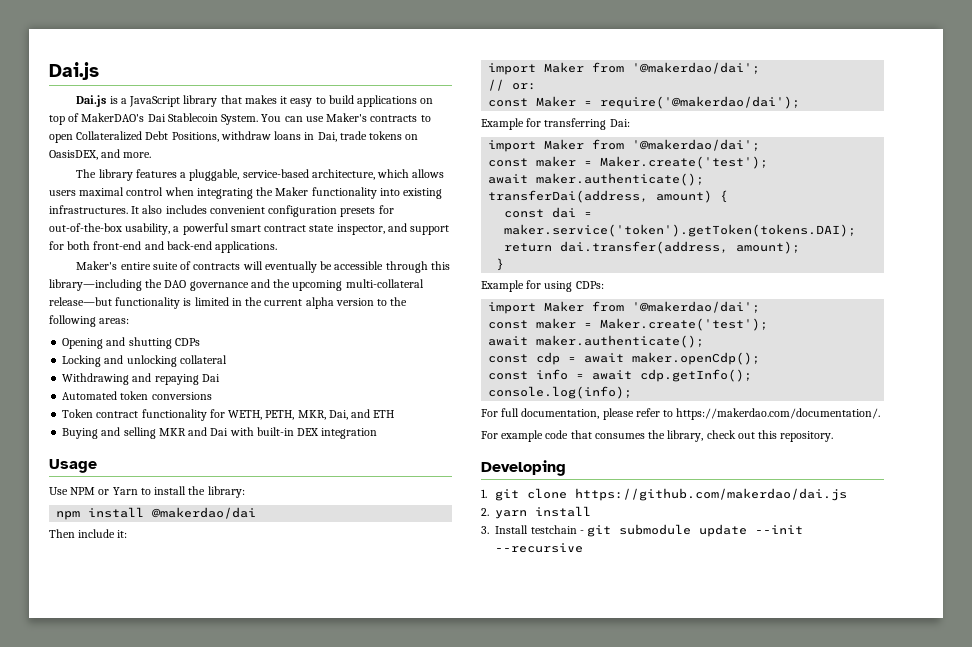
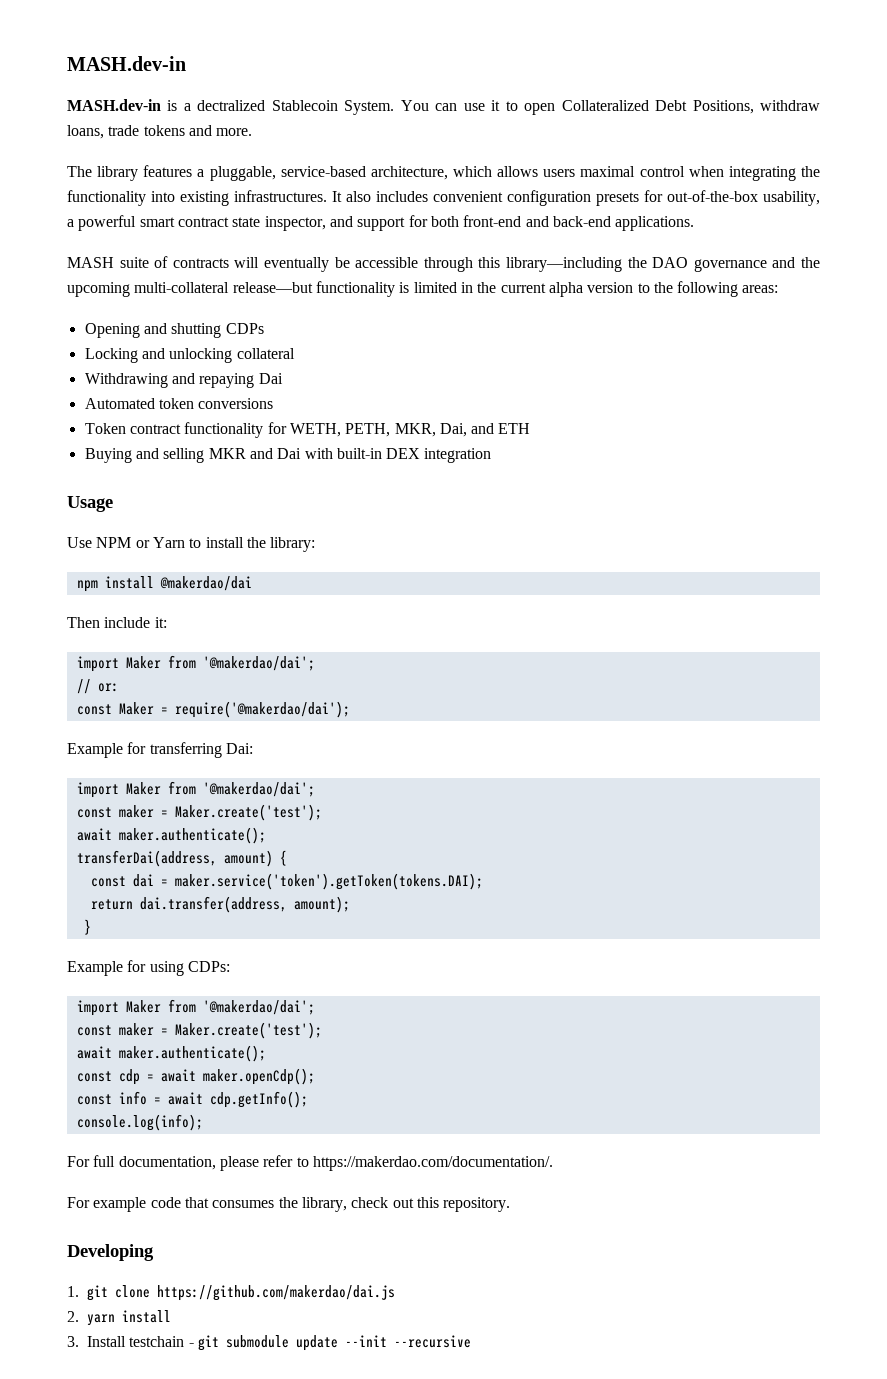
[49,62,99,80] [76,95,434,107] [49,113,166,125] Dai.js // Dai.js is a JavaScript library that makes it easy to build applications on top of MakerDAO's Dai -> [67,56,186,71] [67,99,266,111] MASH.dev-in // MASH.dev-in is a dectralized
[326,113,418,122] Maker's contracts -> [491,100,501,111] it
[274,131,419,142] [49,150,98,160] loans in Dai, trade tokens on OasisDEX, -> [67,125,185,139] loans, trade tokens
[275,187,309,196] Maker -> (820, 171) none
[76,261,151,270] Maker's entire -> [67,257,114,268] MASH

